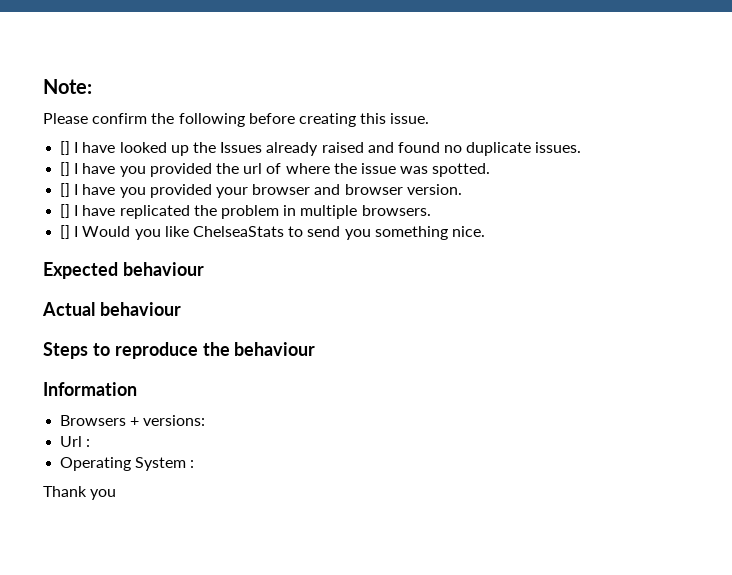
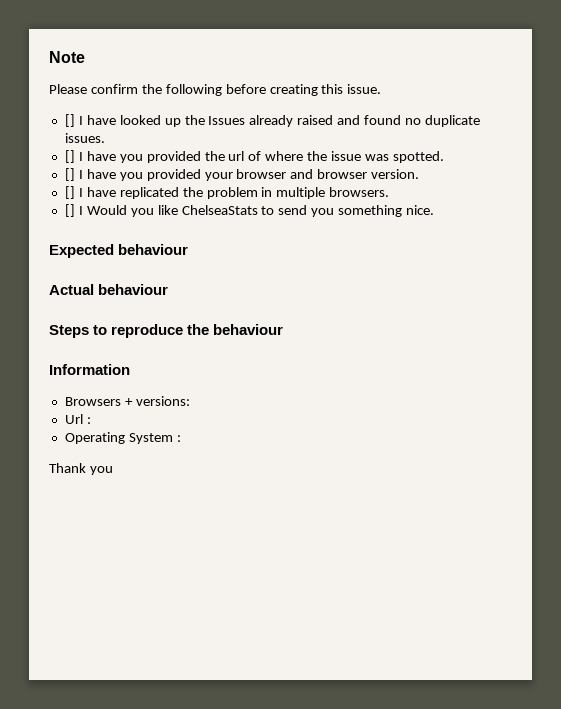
[43,79,92,94] Note: -> [49,51,85,63] Note

